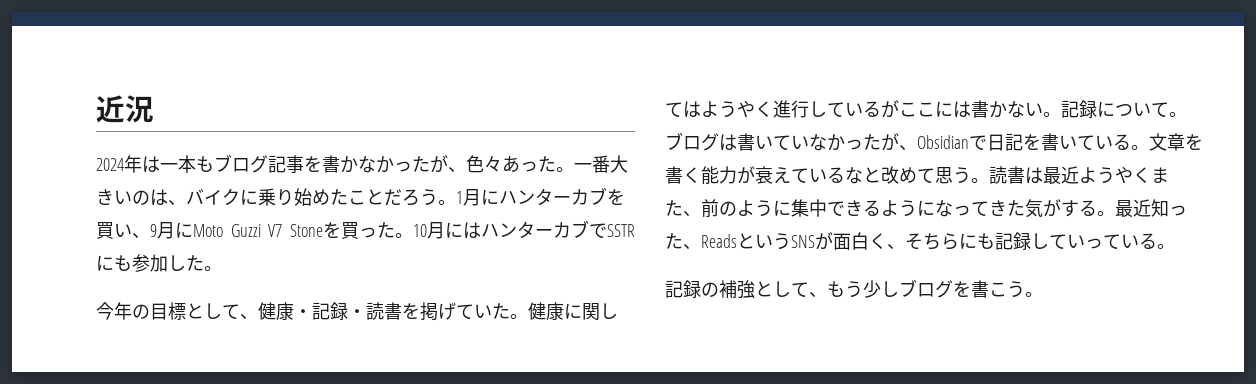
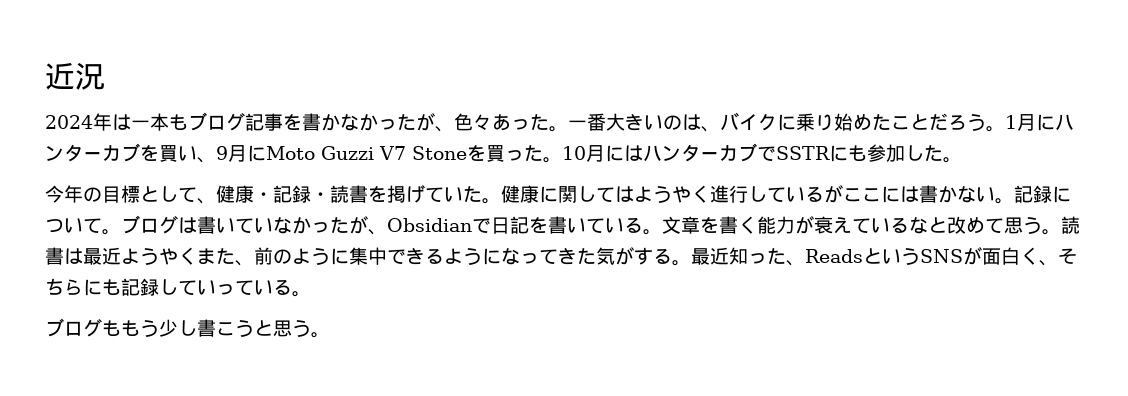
[665,279,1007,299] 記録の補強として、もう少しブログを書こ -> [45,318,292,337] ブログももう少し書こうと思

